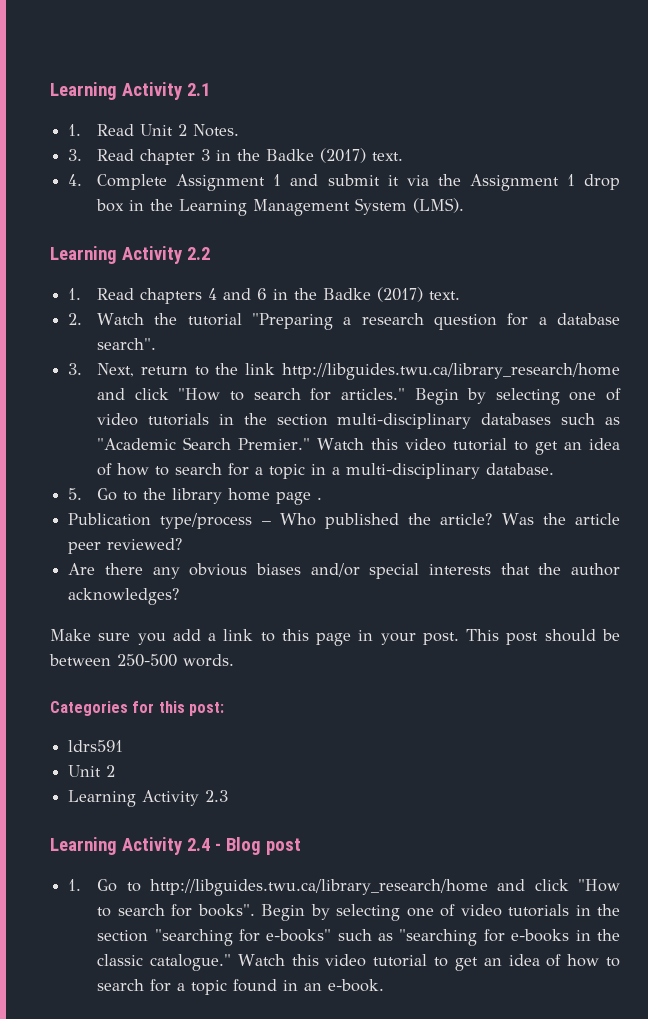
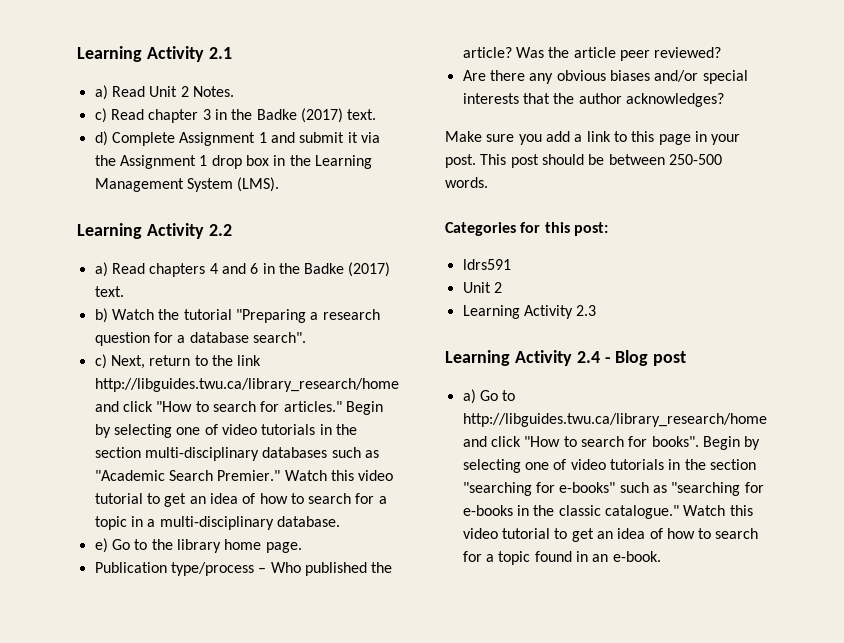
[68,124,82,136] 1. -> [94,85,108,100] a)
[68,149,83,161] 3. -> [94,108,107,123] c)
[68,174,83,186] 4. -> [94,131,108,146] d)
[68,288,82,300] 1. -> [94,262,108,277] a)
[68,313,83,325] 2. -> [94,308,108,323] b)
[68,363,83,375] 3. -> [94,354,107,369] c)
[68,488,83,500] 5. -> [94,538,108,553] e)
[276,492,323,505] page . -> [265,542,302,553] page.
[68,879,82,891] 1. -> [462,389,476,404] a)

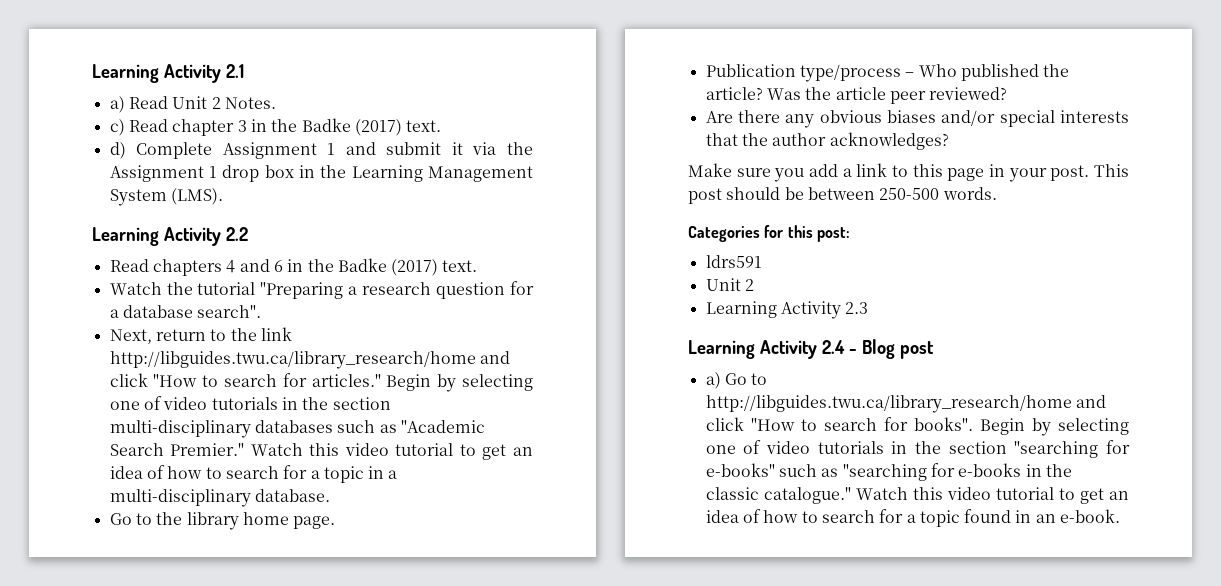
[94,262,108,277] a) -> (248, 234) none
[94,308,108,323] b) -> (478, 266) none
[94,354,107,369] c) -> (262, 311) none
[94,538,108,553] e) -> (330, 495) none

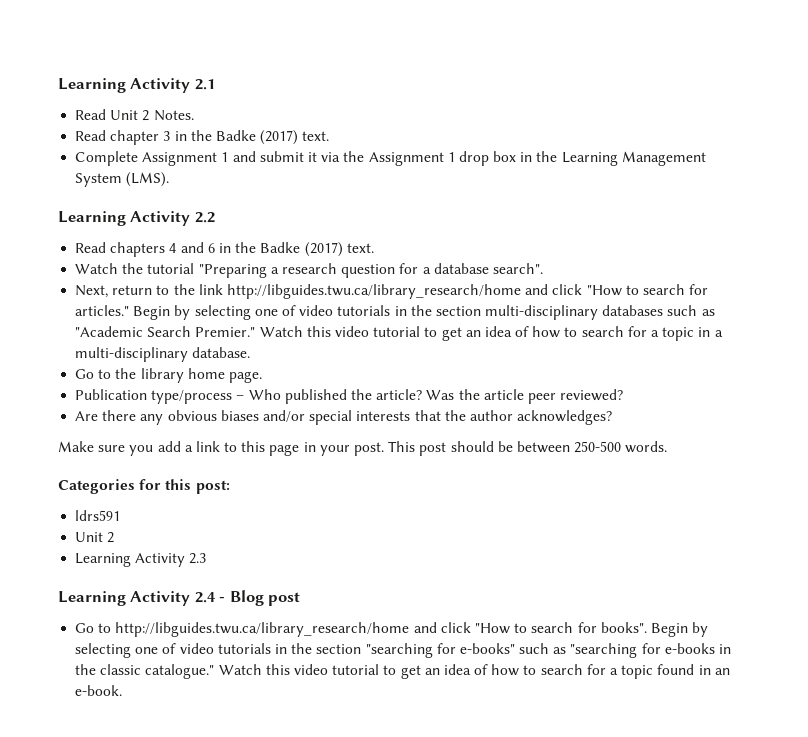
[109,96,125,113] a) -> (215, 84) none
[109,119,125,136] c) -> (194, 115) none
[109,142,126,159] d) -> (330, 136) none
[705,372,721,389] a) -> (301, 599) none

